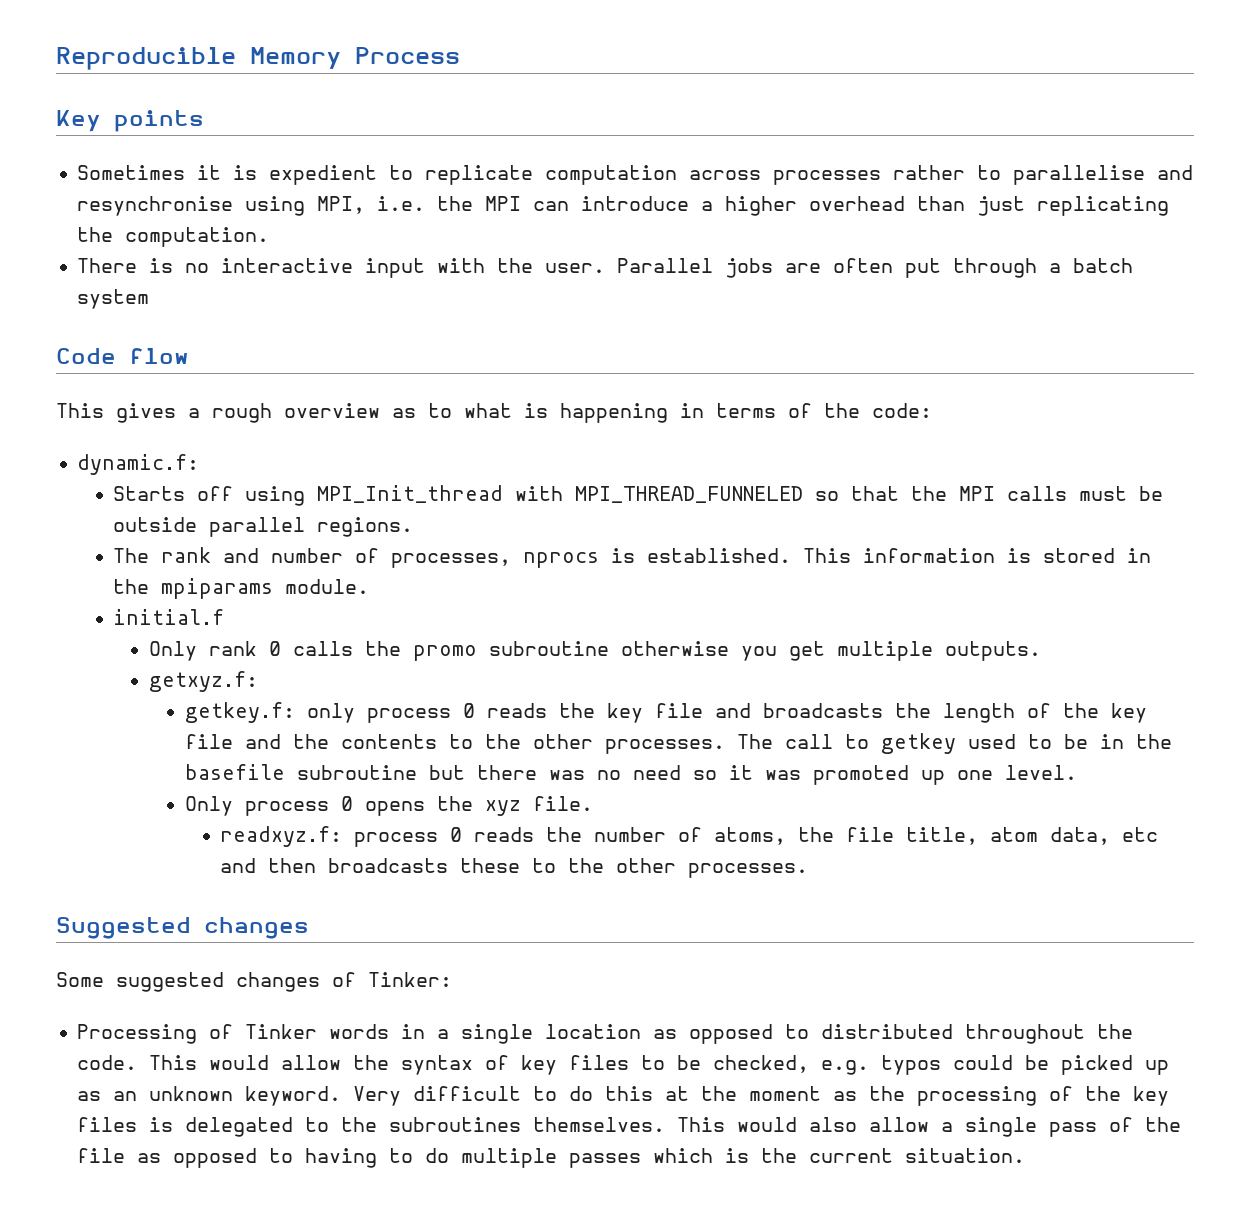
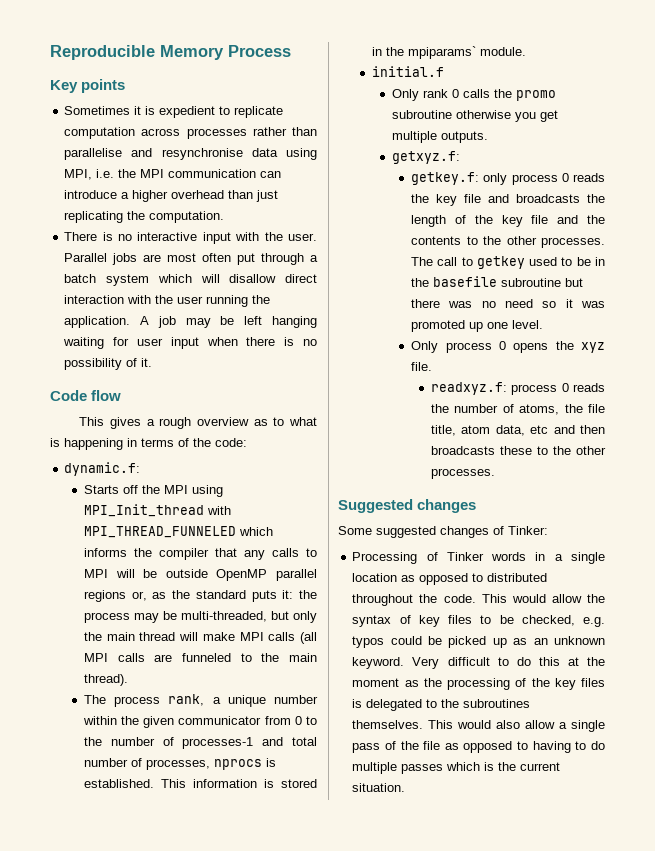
[977,165,1002,180] to -> [292,127,317,136] than
(234, 206) none -> [251,148,278,157] data
(522, 203) none -> [168,169,257,178] communication
(822, 268) none -> [167,253,197,262] most
(150, 299) none -> [157,274,317,283] [64,295,271,307] [64,316,317,328] [63,337,317,349] [64,358,153,370] which will disallow direct interaction with the user running the application. A job may be left hanging waiting for user input when there is no possibility of it.
(234, 493) none -> [141,485,188,494] the MPI
[815,486,1164,501] [113,517,414,537] [113,547,260,563] so that the MPI calls must be outside parallel regions. // The rank and -> [238,527,273,536] [83,548,317,560] [83,569,317,581] [83,590,317,602] [83,611,317,623] [83,632,317,644] [83,653,317,662] [83,674,128,686] [83,694,318,707] [82,716,317,728] [83,737,317,749] which informs the compiler that any calls to MPI will be outside OpenMP parallel regions or, as the standard puts it: the process may be multi-threaded, but only the main thread will make MPI calls (all MPI calls are funneled to the main thread). // The process rank, a unique number within the given communicator from 0 to the number of processes-1 and total
[161,578,274,599] mpiparams -> [407,46,476,59] mpiparams`

